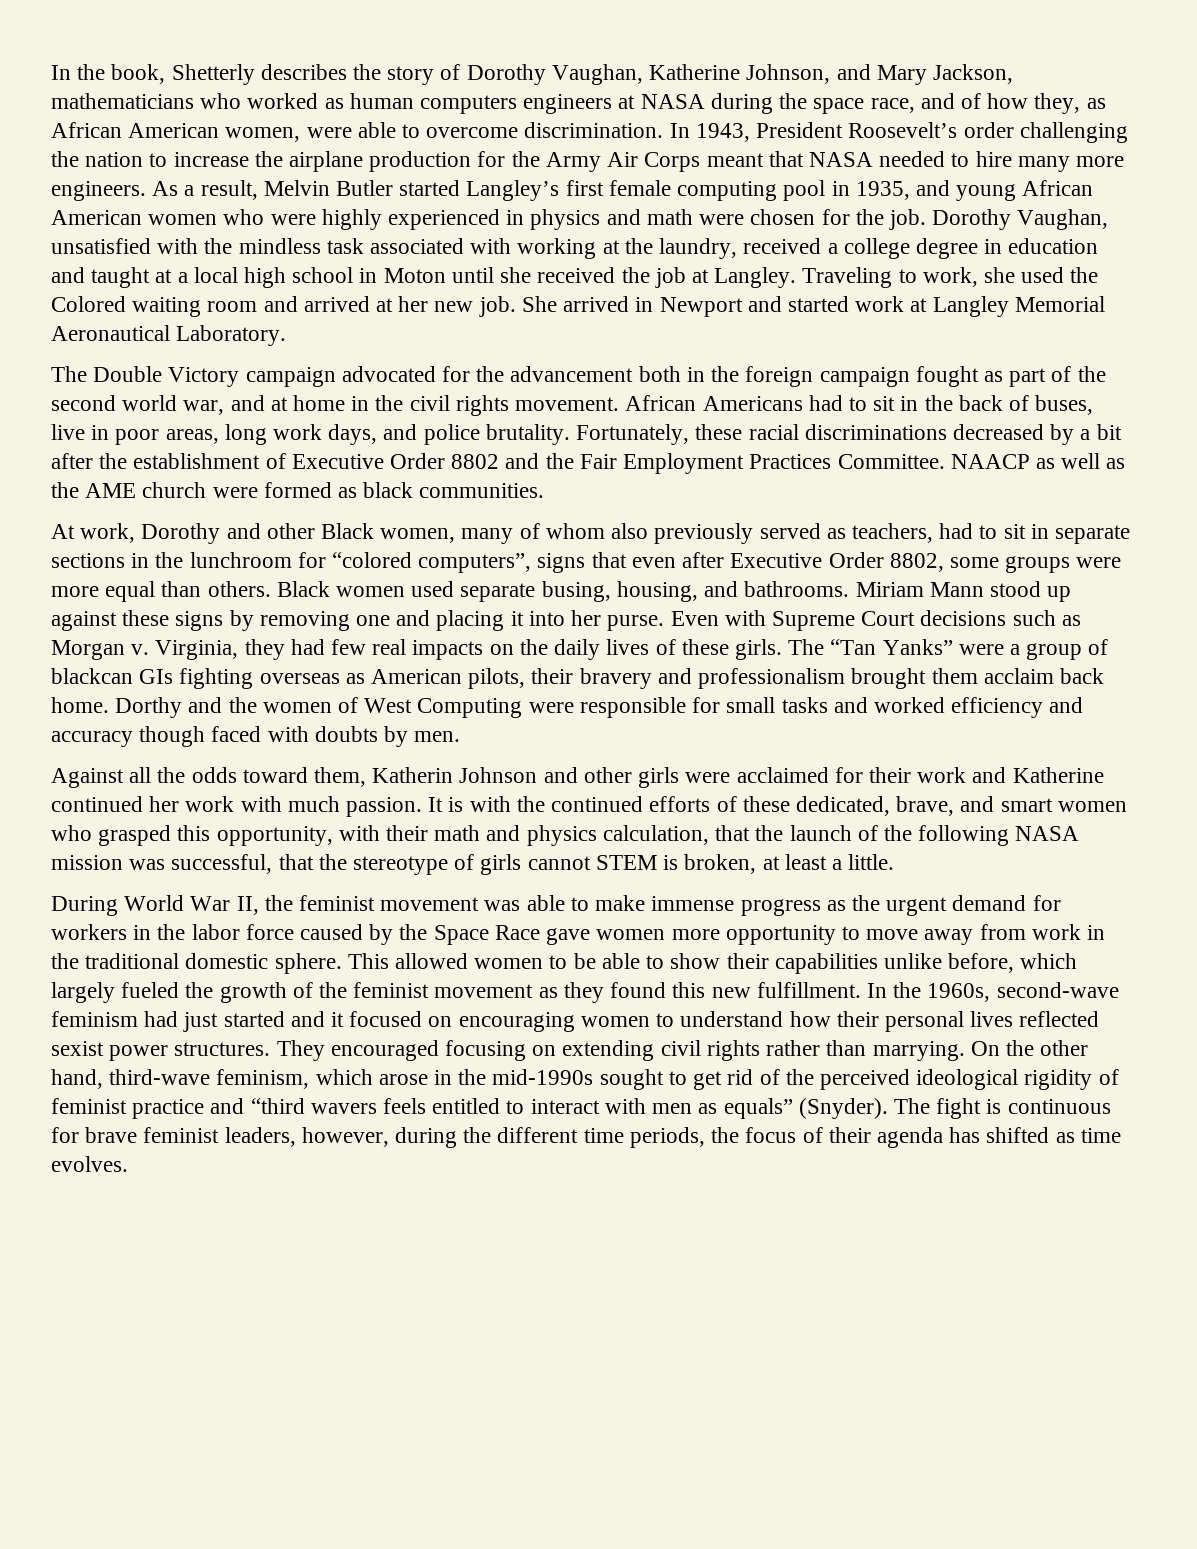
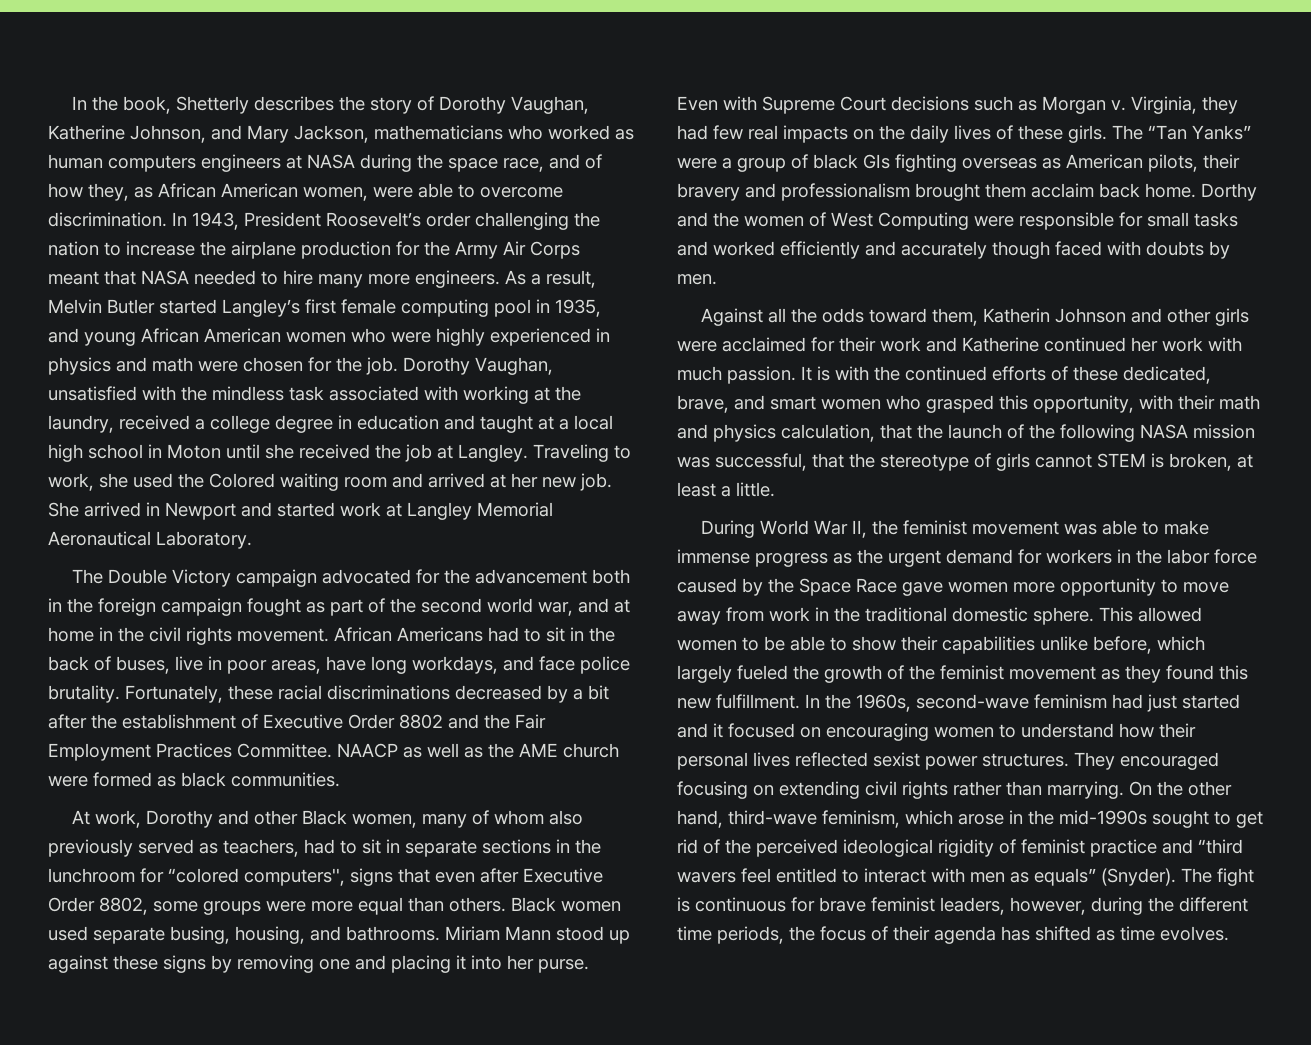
[224,424,418,445] long work days, and -> [326,656,575,674] have long workdays, and face
[418,553,532,573] computers”, -> [244,868,345,886] computers'',
[51,668,133,684] blackcan -> [813,154,858,169] black
[951,697,1084,718] [51,731,133,747] efficiency and accuracy -> [780,241,987,259] efficiently and accurately
[383,1098,427,1114] feels -> [741,868,771,883] feel

